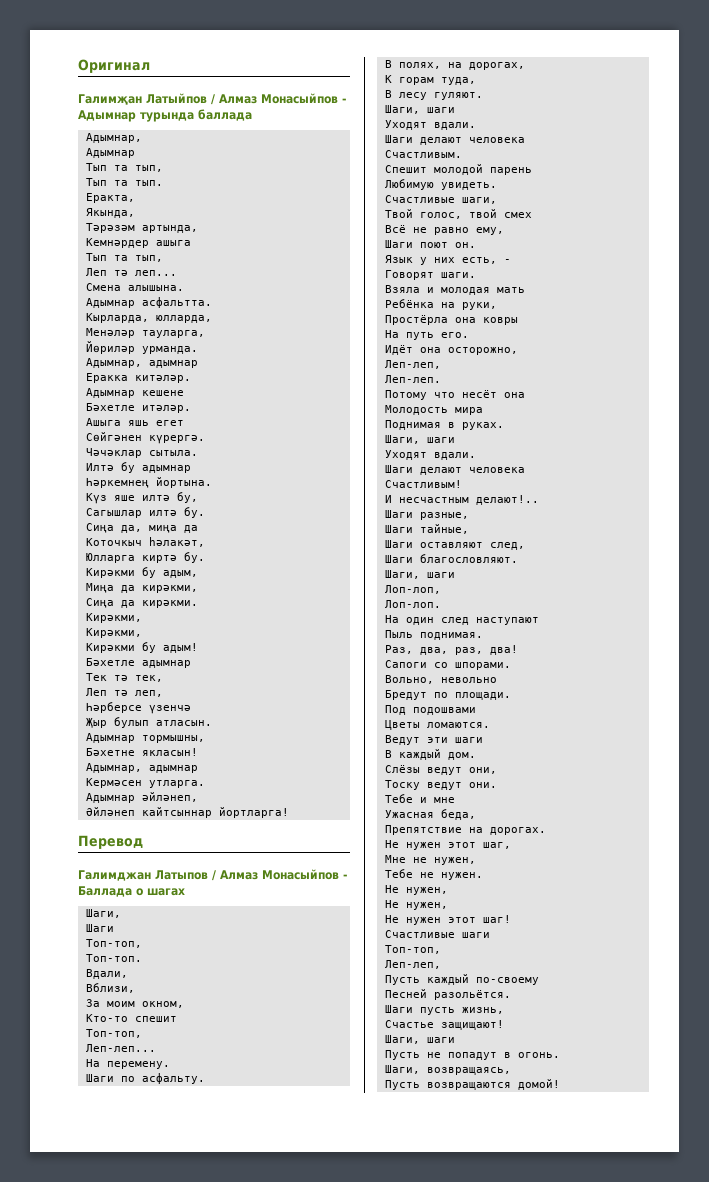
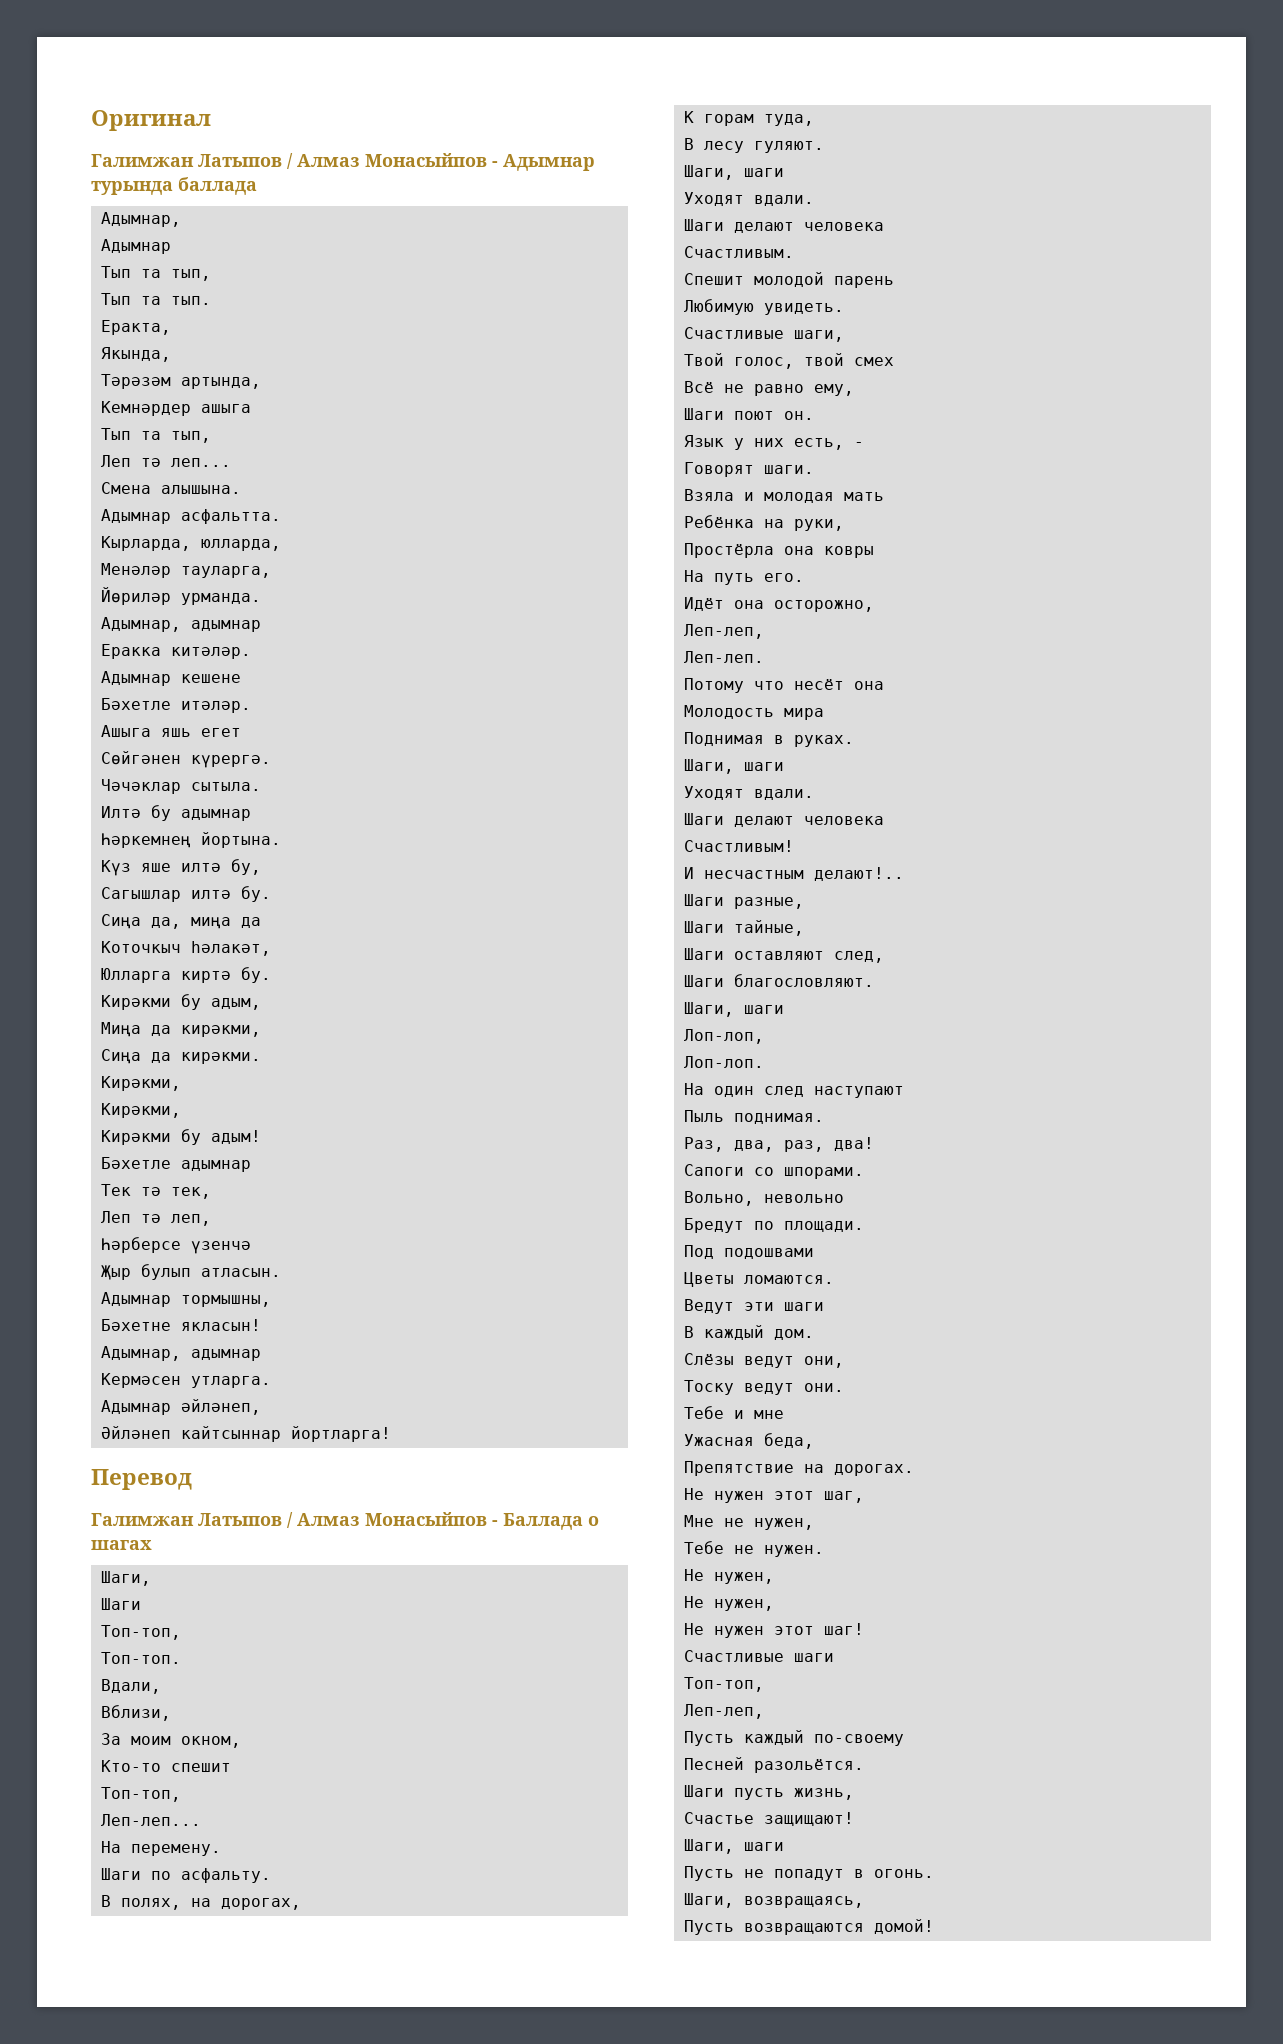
[78,93,207,105] Галимҗан Латыйпов -> [91,154,282,167] Галимжан Латыпов
[78,870,151,881] Галимджан -> [91,1513,194,1526] Галимжан

